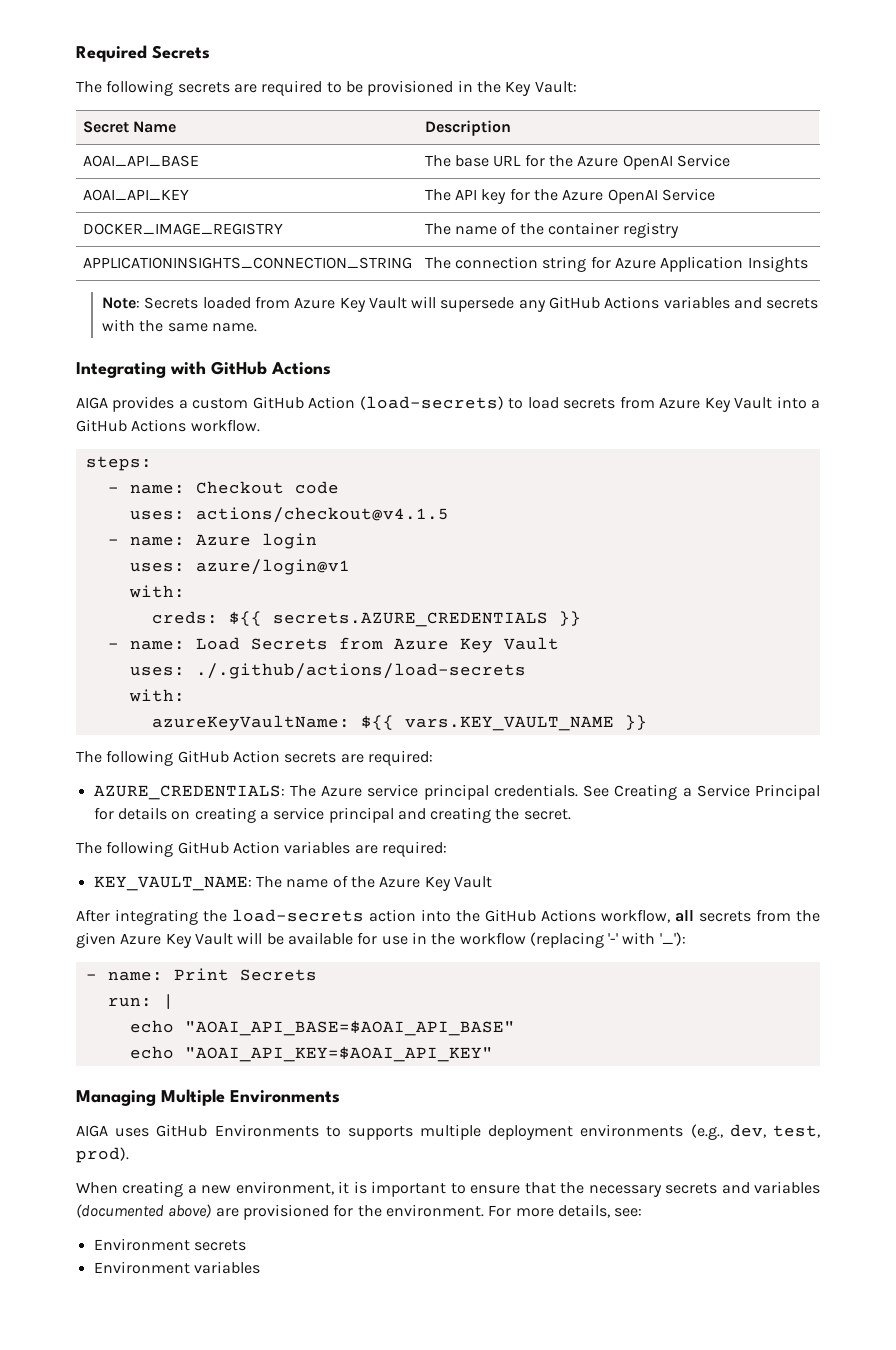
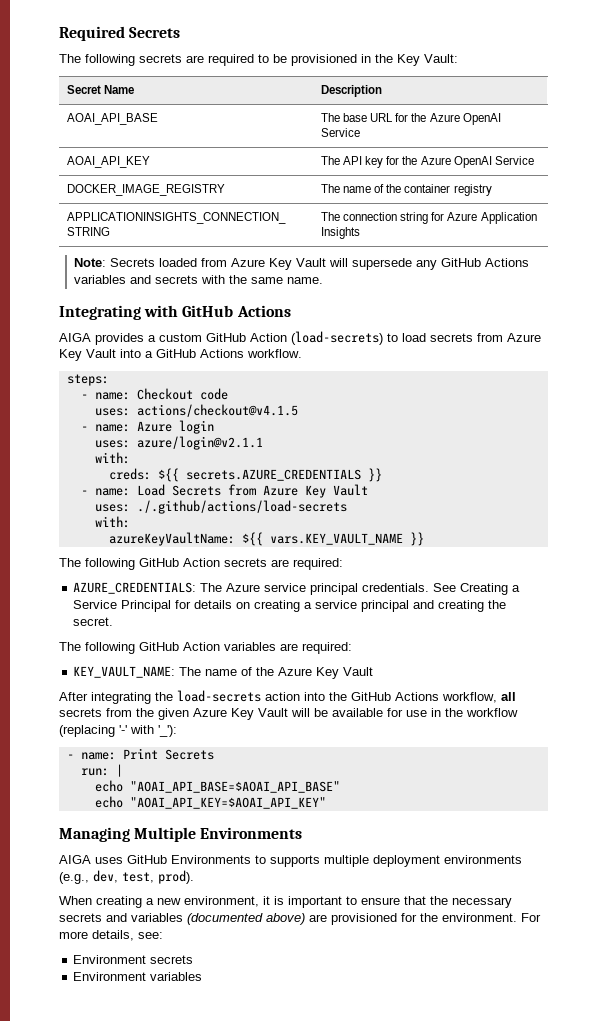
[195,559,350,575] azure/login@v1 -> [136,436,263,450] azure/login@v2.1.1

